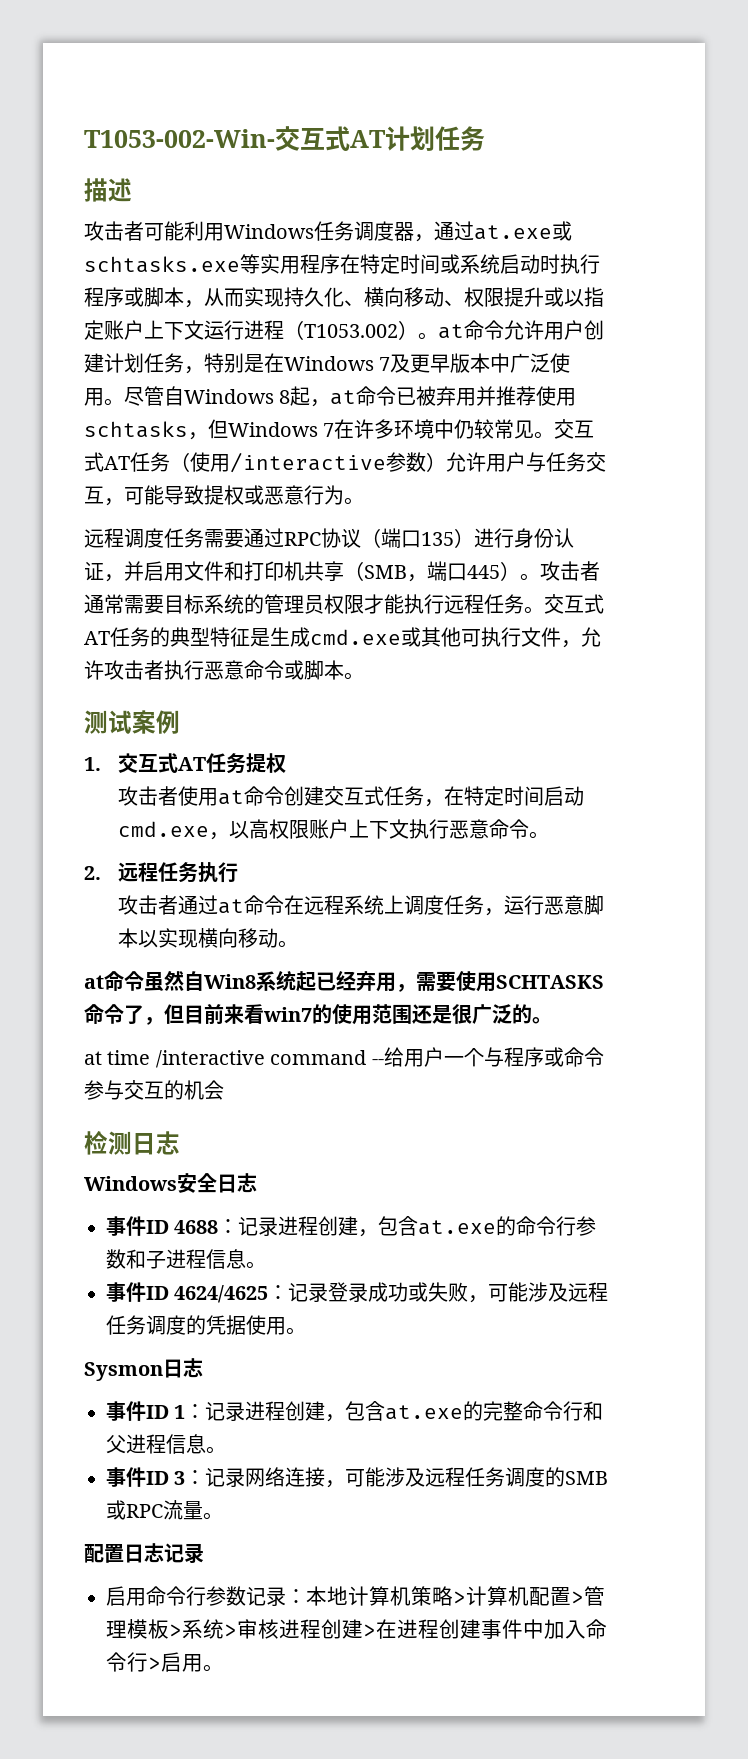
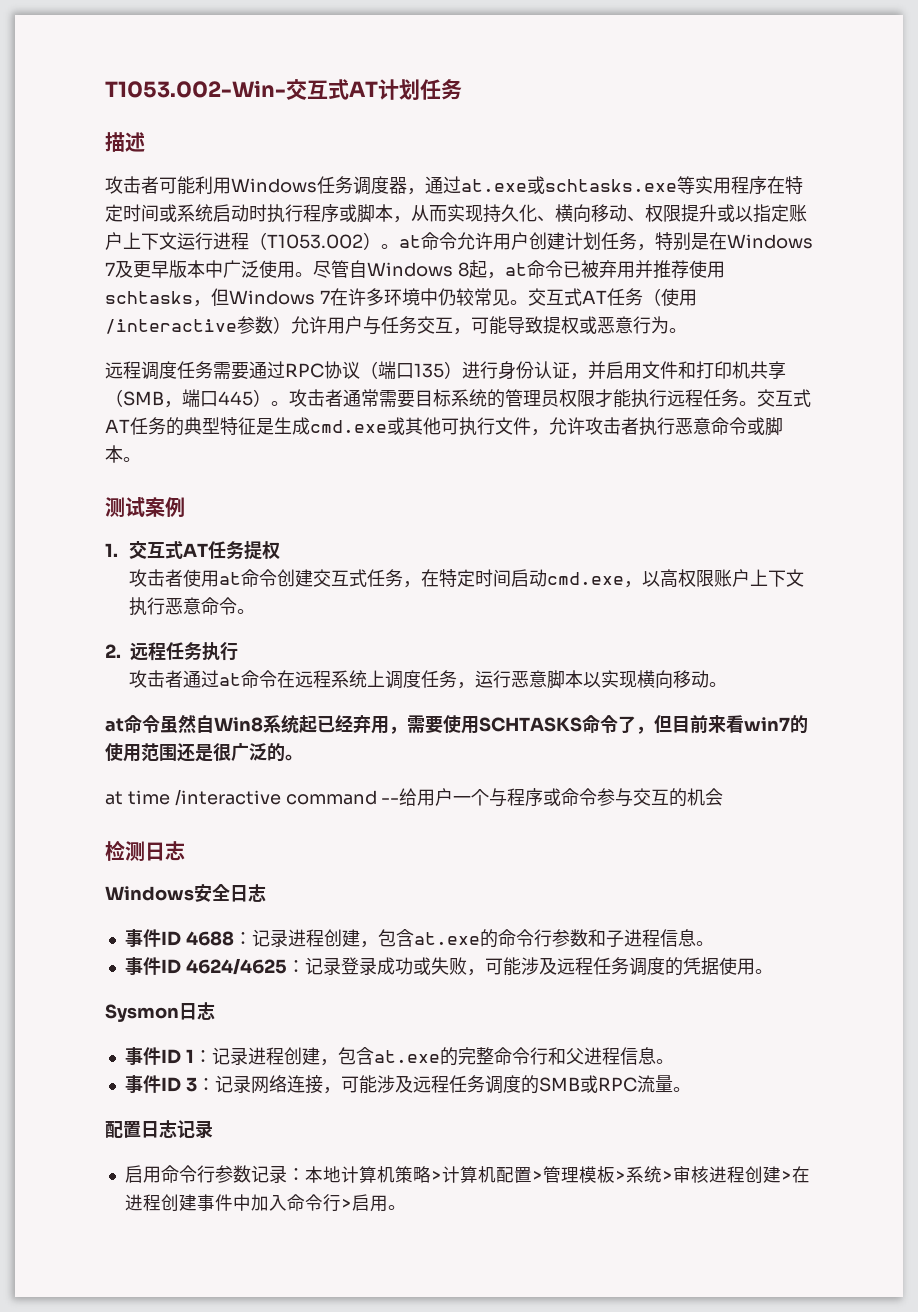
[84,129,275,148] T1053-002-Win- -> [105,80,286,98] T1053.002-Win-

